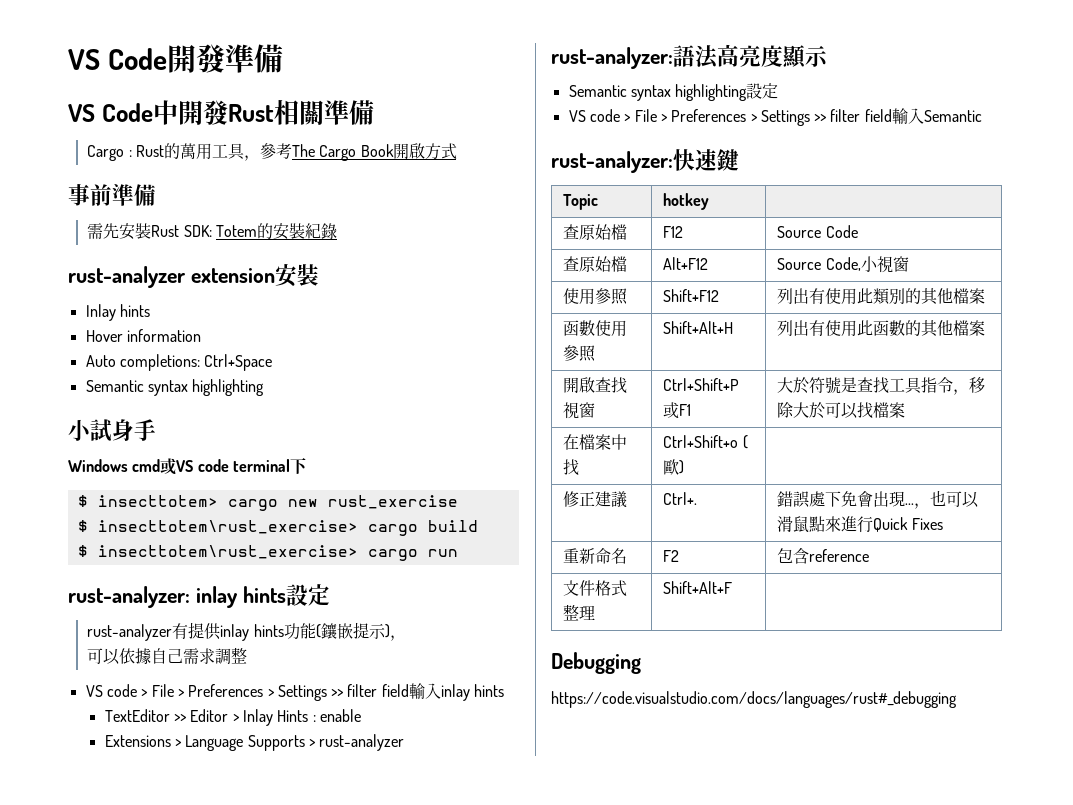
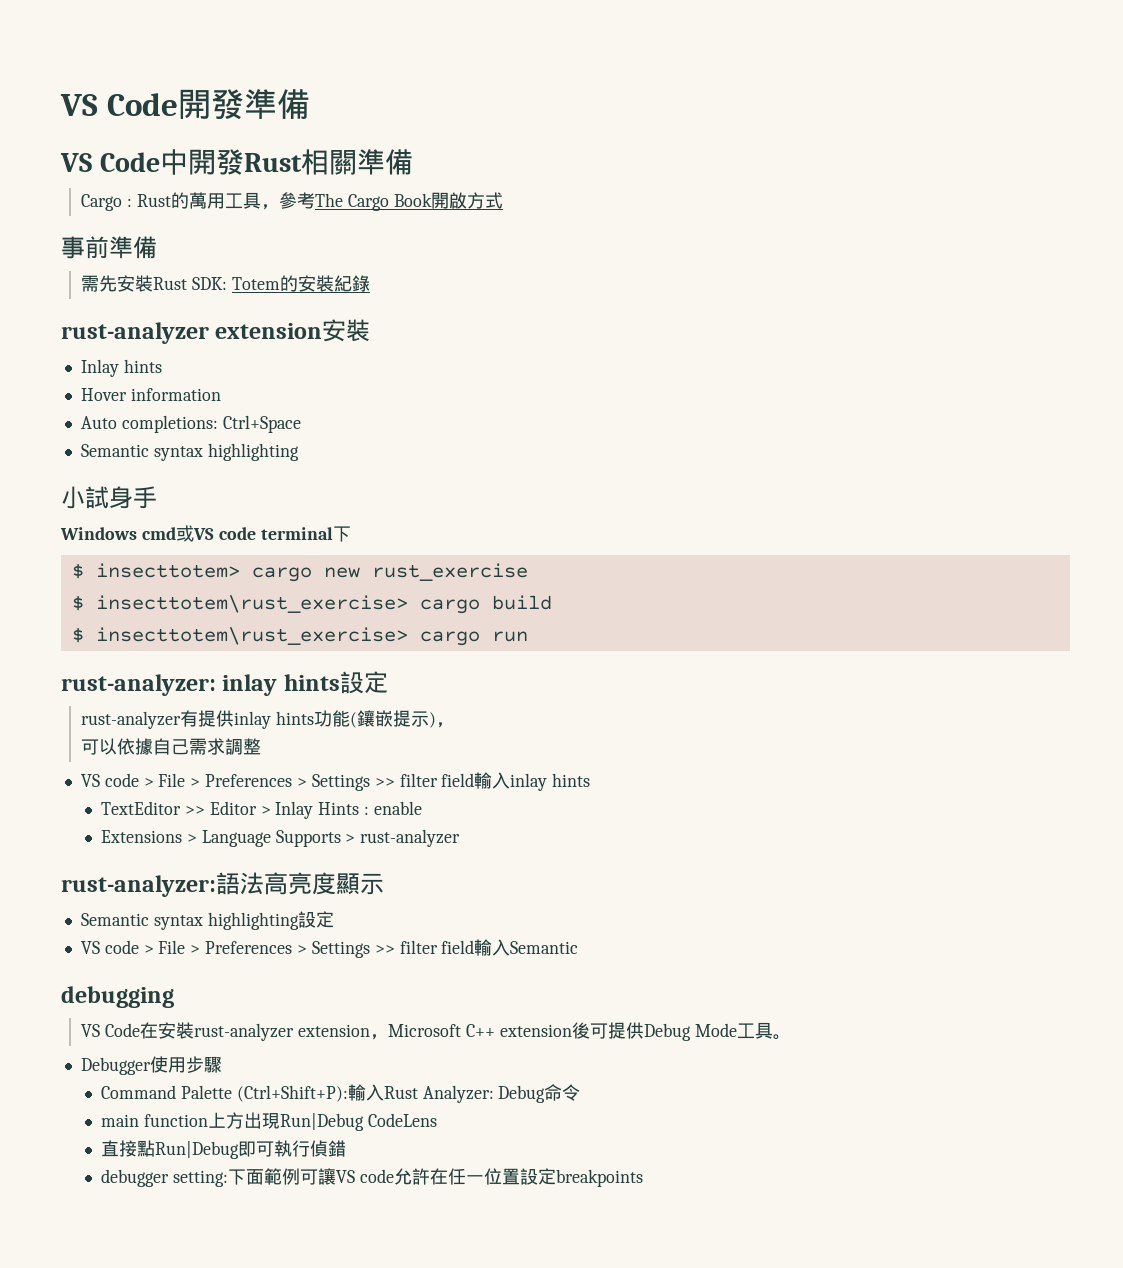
[551,149,739,173] [563,194,599,210] [663,193,710,210] [563,224,628,240] [663,226,684,238] [777,225,858,238] [563,256,628,272] [663,257,709,270] [777,256,909,273] [563,288,629,305] [663,289,720,302] [777,288,986,305] [563,320,628,337] [563,345,597,362] [663,321,734,334] [777,320,986,337] [563,377,628,394] [563,402,596,419] [663,378,740,391] [663,402,692,419] [777,377,986,395] [777,402,906,419] [563,434,628,450] [563,459,580,476] [663,435,748,449] [663,459,685,475] [563,491,628,508] [663,492,698,505] [777,490,980,509] [777,516,943,533] [563,548,628,564] [663,550,680,562] [777,548,870,564] [563,580,628,596] [563,604,596,621] [663,581,733,594] [551,652,641,674] [551,691,957,708] rust-analyzer:快速鍵 // Topic | hotkey | // 查原始檔 | F12 | Source Code // 查原始檔 | Alt+F12 | Source Code,小視窗 // 使用參照 | Shift+F12 | 列出有使用此類別的其他檔案 // 函數使用參照 | Shift+Alt+H | 列出有使用此函數的其他檔案 // 開啟查找視窗 | Ctrl+Shift+P或F1 | 大於符號是查找工具指令，移除大於可以找檔案 // 在檔案中找 | Ctrl+Shift+o (歐) | // 修正建議 | Ctrl+. | 錯誤處下免會出現...，也可以滑鼠點來進行Quick Fixes // 重新命名 | F2 | 包含reference // 文件格式整理 | Shift+Alt+F | // Debugging // https://code.visualstudio.com/docs/languages/rust#_debugging -> [61,986,174,1008] [81,1022,791,1041] [80,1056,222,1075] [101,1084,581,1103] [101,1112,437,1131] [101,1140,347,1159] [101,1168,643,1187] debugging // VS Code在安裝rust-analyzer extension，Microsoft C++ extension後可提供Debug Mode工具。 // Debugger使用步驟 // Command Palette (Ctrl+Shift+P):輸入Rust Analyzer: Debug命令 // main function上方出現Run|Debug CodeLens // 直接點Run|Debug即可執行偵錯 // debugger setting:下面範例可讓VS code允許在任一位置設定breakpoints

